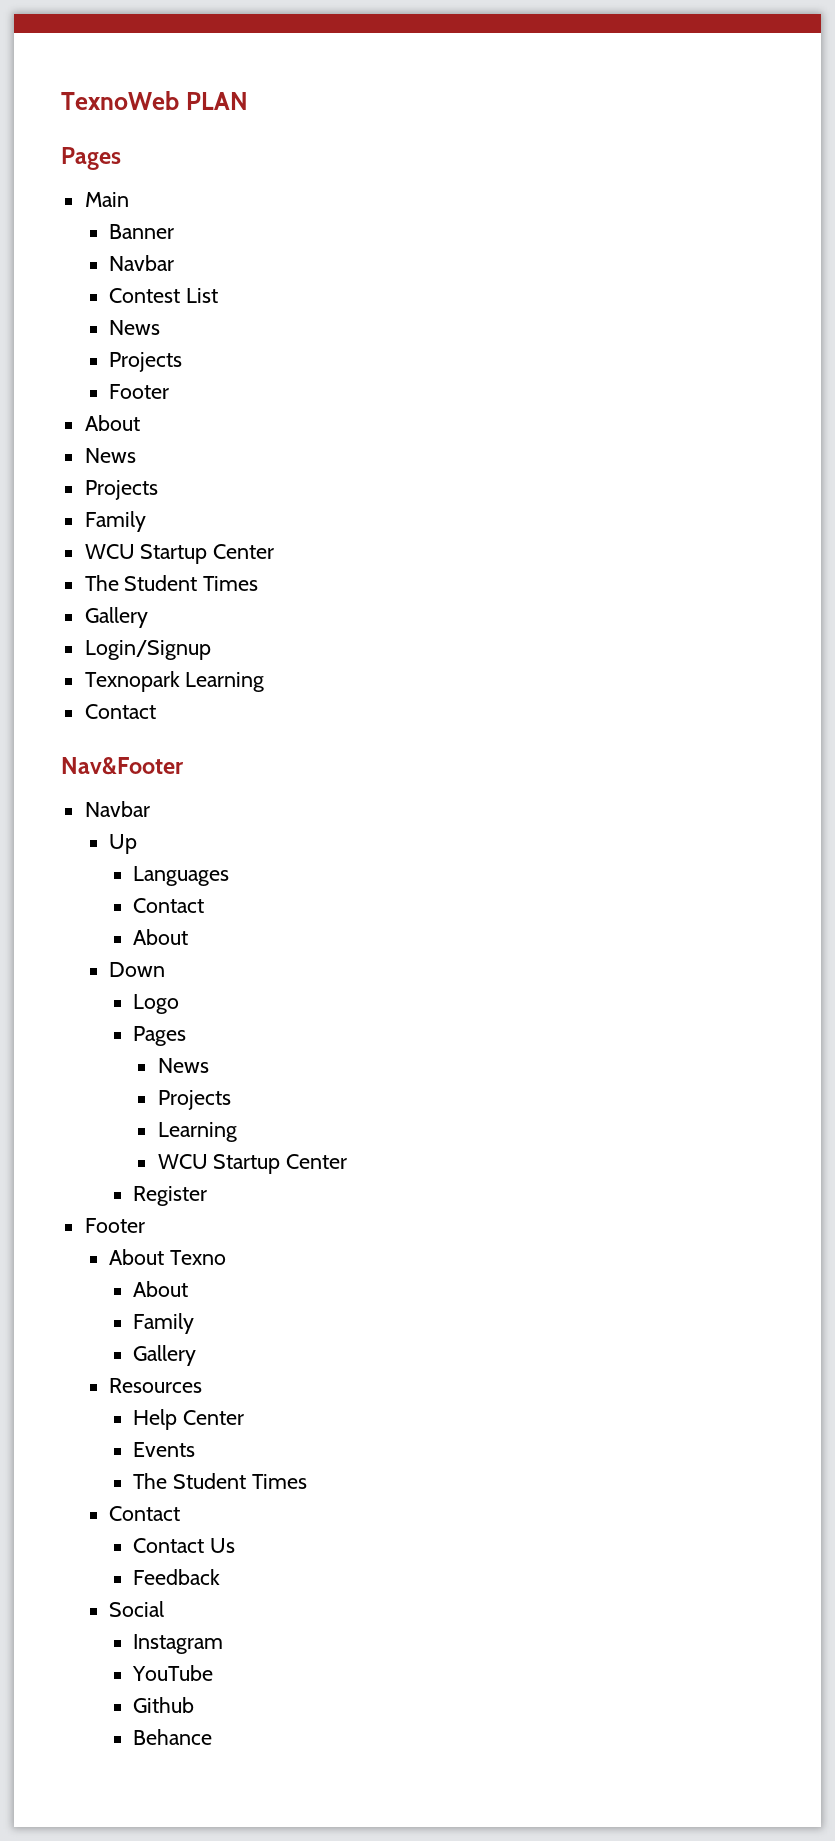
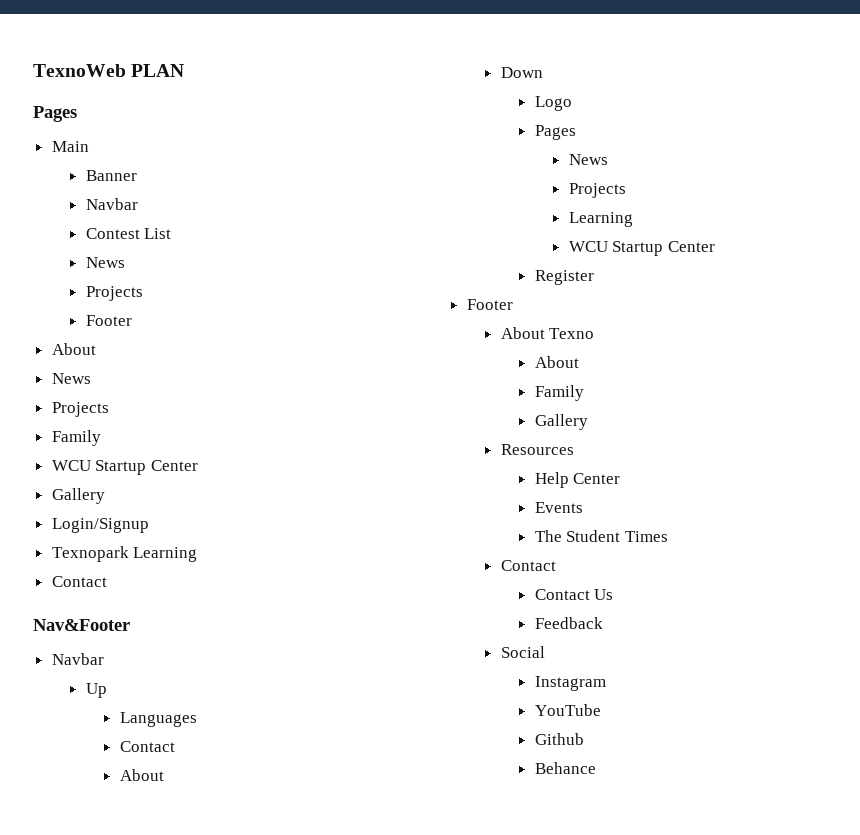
[84,575,259,591] // The Student Times -> (198, 465) none

